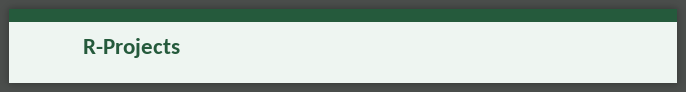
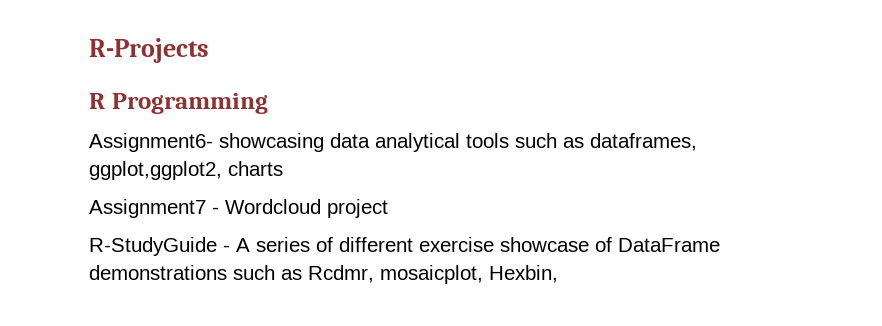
(180, 48) none -> [89,93,268,114] [89,133,697,152] [89,161,283,180] [89,199,388,218] [89,237,720,256] [89,265,558,284] // R Programming // Assignment6- showcasing data analytical tools such as dataframes, ggplot,ggplot2, charts // Assignment7 - Wordcloud project // R-StudyGuide - A series of different exercise showcase of DataFrame demonstrations such as Rcdmr, mosaicplot, Hexbin,

